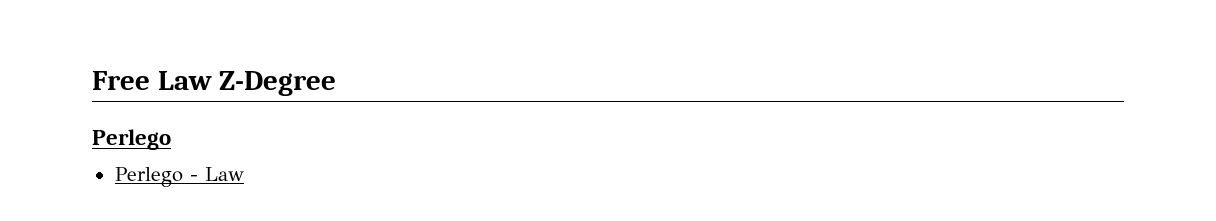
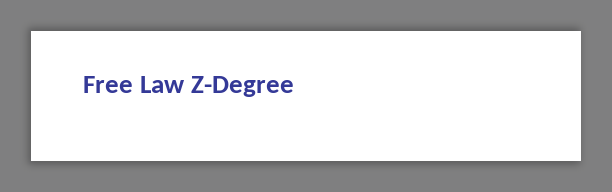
[92,129,171,150] [114,167,244,187] // Perlego // Perlego - Law -> (295, 86) none

